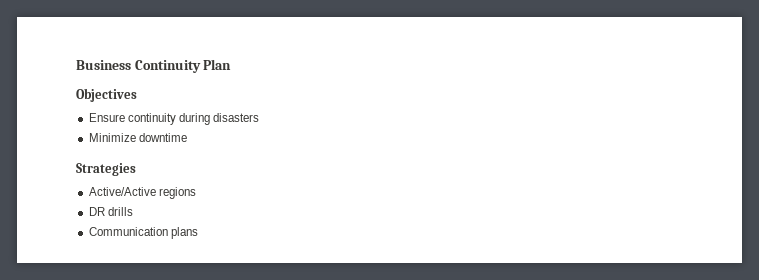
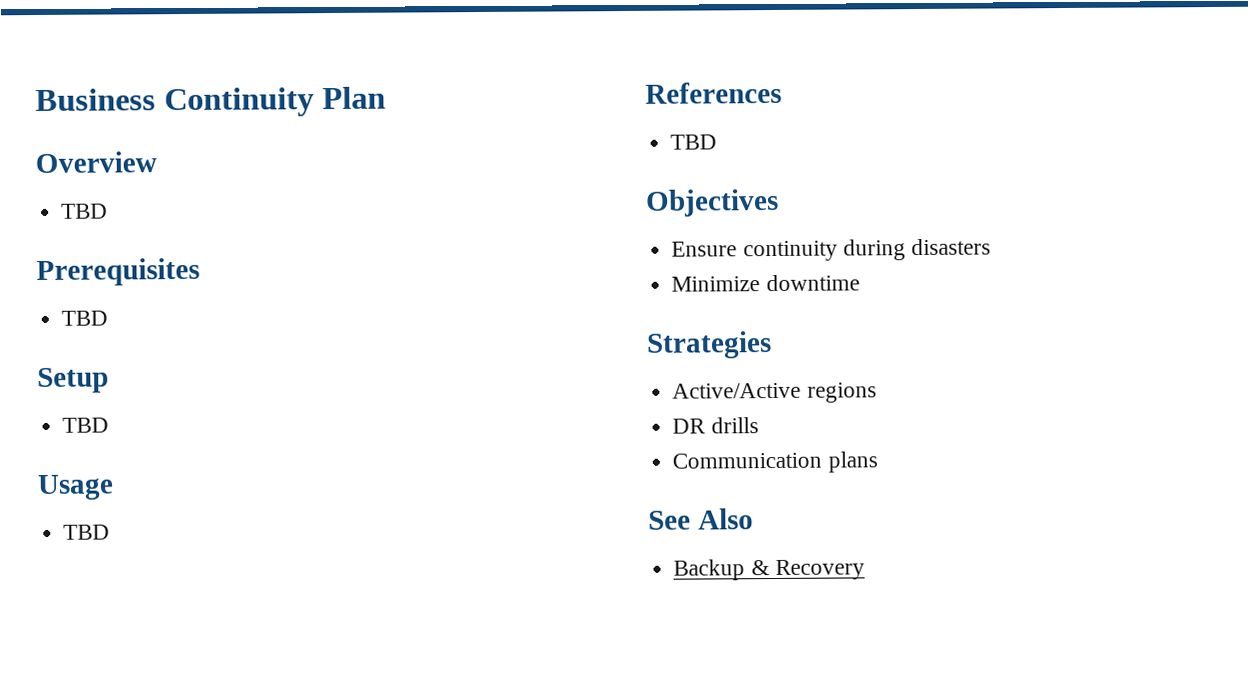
(232, 64) none -> [35,151,157,174] [61,203,109,219] [36,257,200,287] [61,310,109,326] [37,367,109,394] [62,417,110,433] [37,474,114,501] [63,524,111,540] [645,81,782,104] [670,134,718,150] // Overview // TBD // Prerequisites // TBD // Setup // TBD // Usage // TBD // References // TBD
(198, 233) none -> [648,508,754,530] [673,559,865,581] // See Also // Backup & Recovery

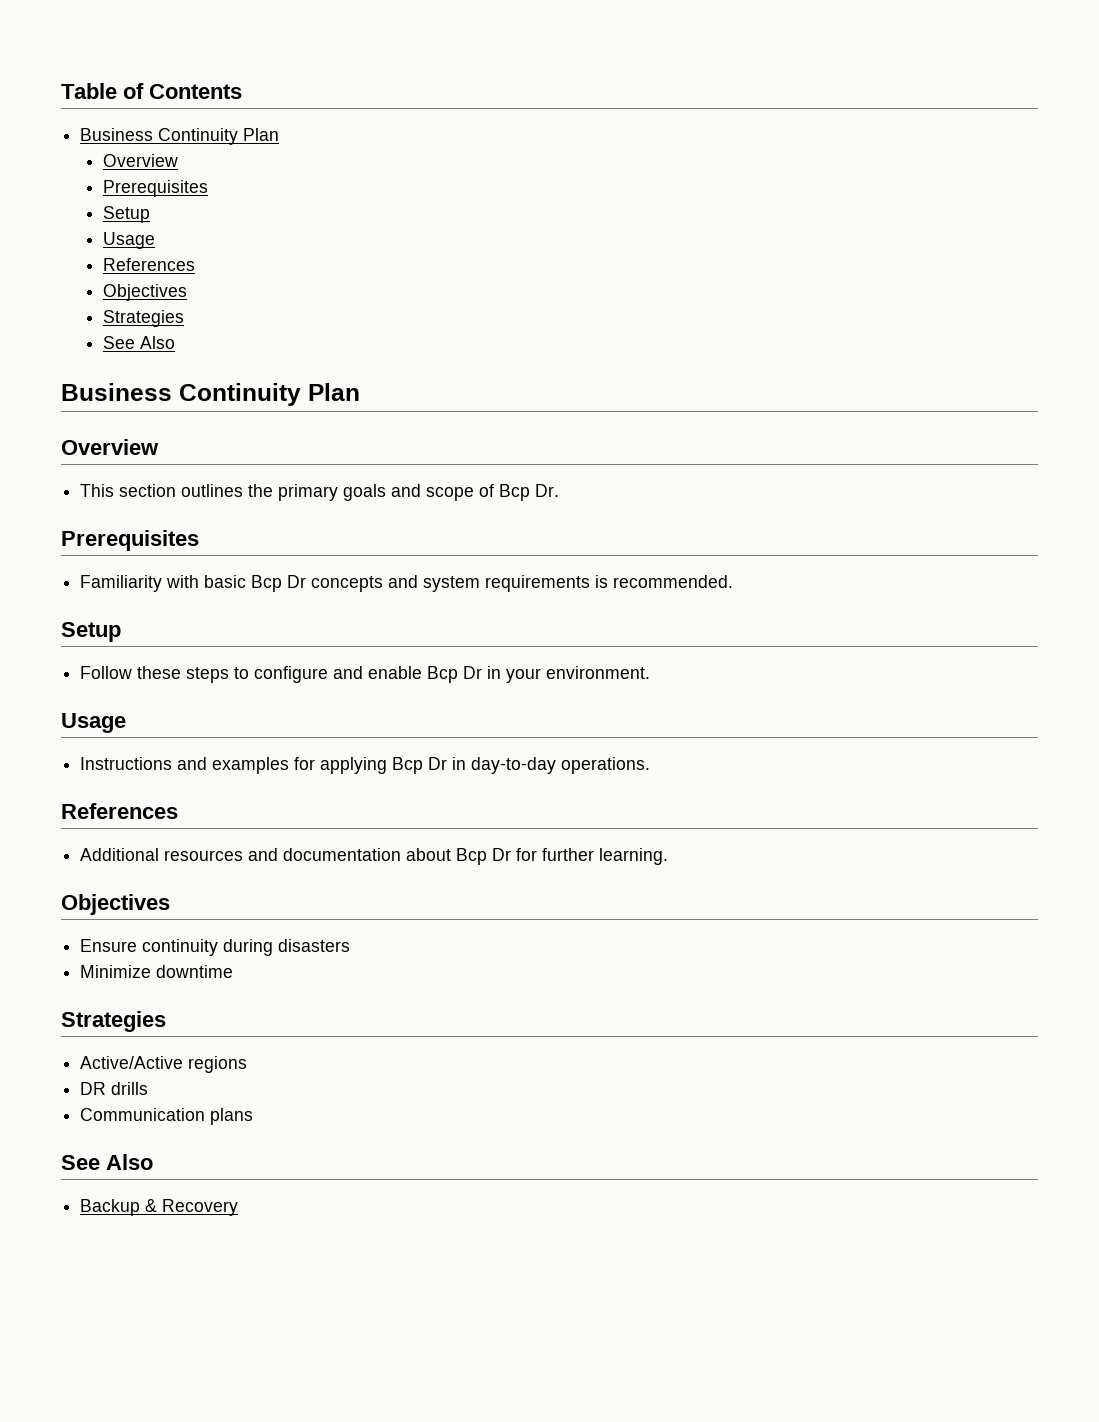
[35,86,386,118] [35,151,157,174] [61,203,109,219] [36,257,200,287] [61,310,109,326] [37,367,109,394] [62,417,110,433] [37,474,114,501] [63,524,111,540] [645,81,782,104] [670,134,718,150] Business Continuity Plan // Overview // TBD // Prerequisites // TBD // Setup // TBD // Usage // TBD // References // TBD -> [61,83,242,99] [80,128,280,145] [102,154,178,167] [102,180,208,197] [102,206,150,223] [102,232,155,249] [102,258,195,271] [102,284,187,301] [102,310,184,327] [102,336,175,349] [61,383,360,406] [61,439,159,455] [80,484,560,501] [61,530,199,551] [80,575,734,592] [61,622,121,642] [80,666,651,683] [61,713,126,733] [80,757,651,774] [61,803,178,819] [80,848,669,865] Table of Contents // Business Continuity Plan // Overview // Prerequisites // Setup // Usage // References // Objectives // Strategies // See Also // Business Continuity Plan // Overview // This section outlines the primary goals and scope of Bcp Dr. // Prerequisites // Familiarity with basic Bcp Dr concepts and system requirements is recommended. // Setup // Follow these steps to configure and enable Bcp Dr in your environment. // Usage // Instructions and examples for applying Bcp Dr in day-to-day operations. // References // Additional resources and documentation about Bcp Dr for further learning.

